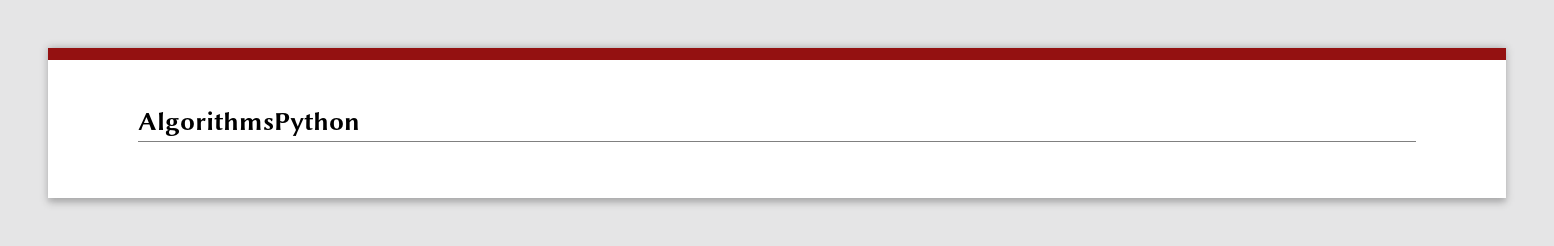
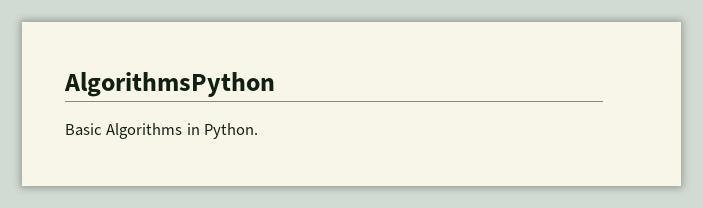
(360, 123) none -> [65,123,259,139] // Basic Algorithms in Python.

